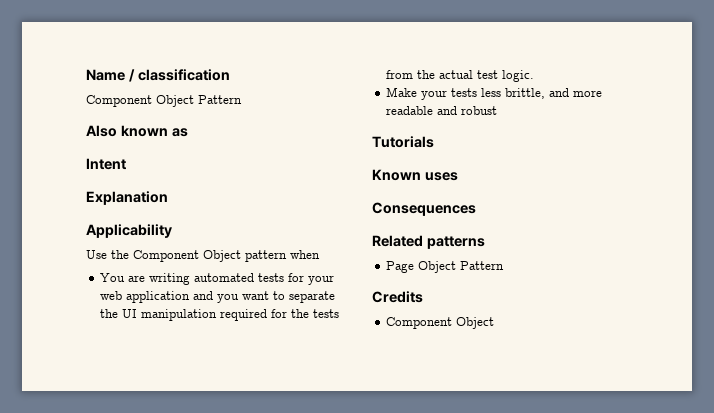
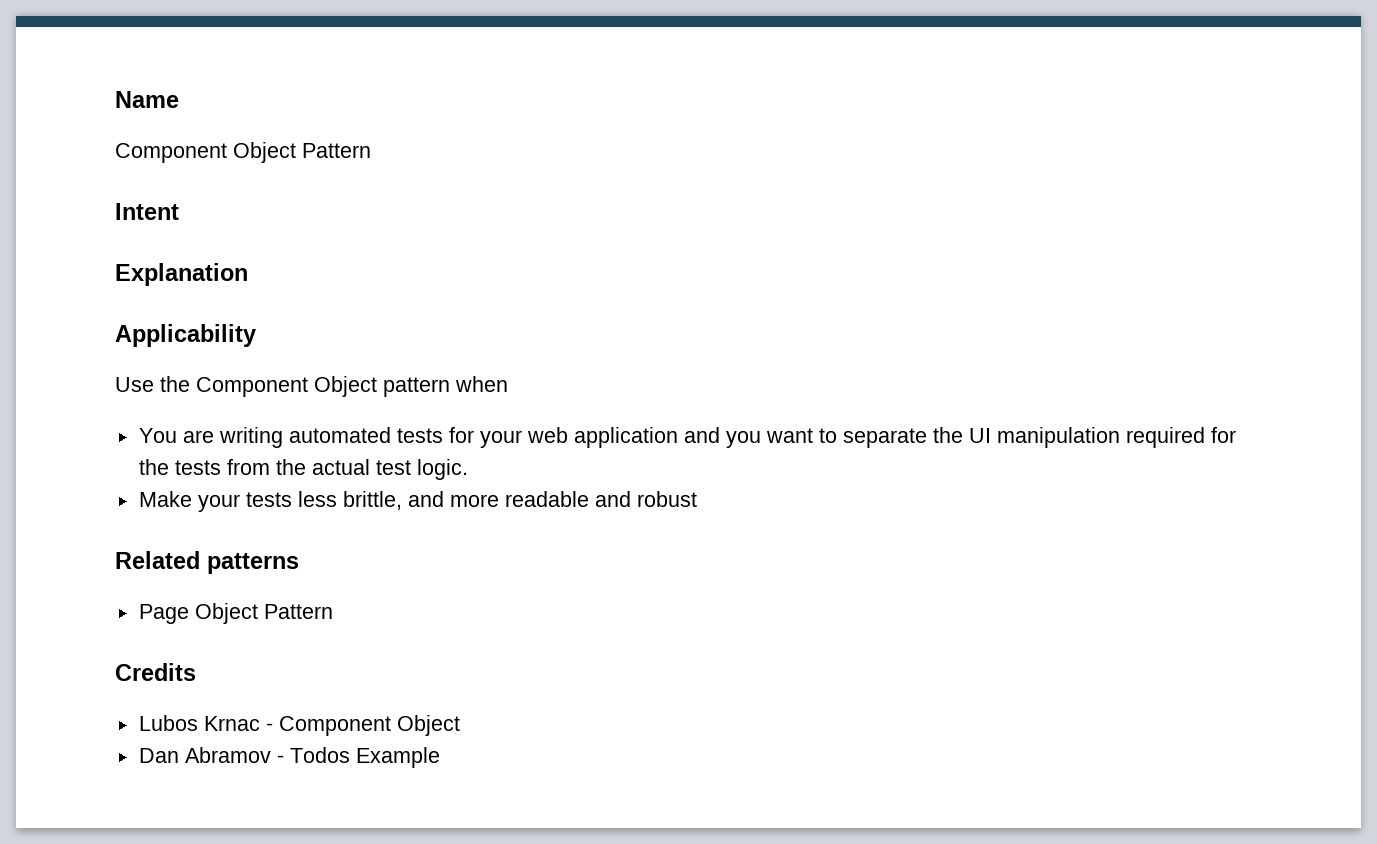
[128,69,230,82] / classification -> (179, 99) none
[86,125,188,137] // Also known as -> (371, 150) none
[372,136,434,148] [372,169,458,181] [372,202,476,216] // Tutorials // Known uses // Consequences -> (697, 499) none
[386,317,495,329] Component Object -> [138,715,460,736] [138,747,440,768] Lubos Krnac - Component Object // Dan Abramov - Todos Example

